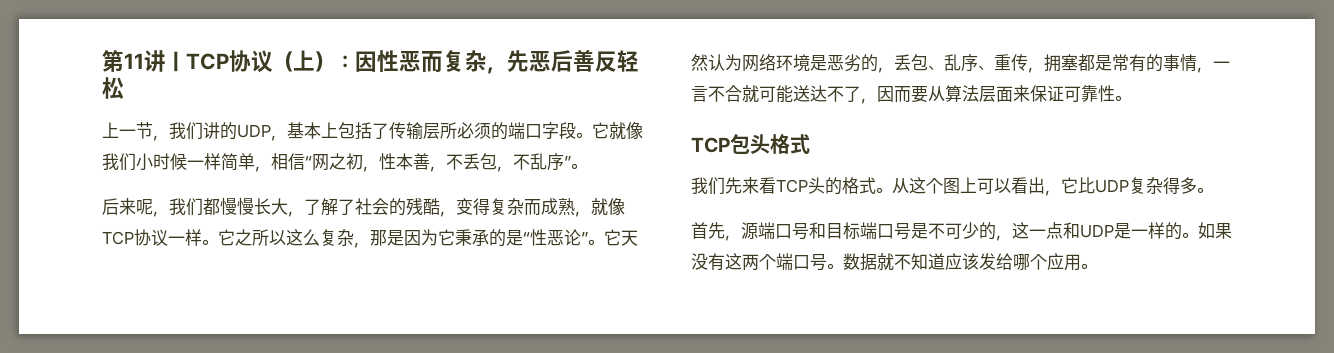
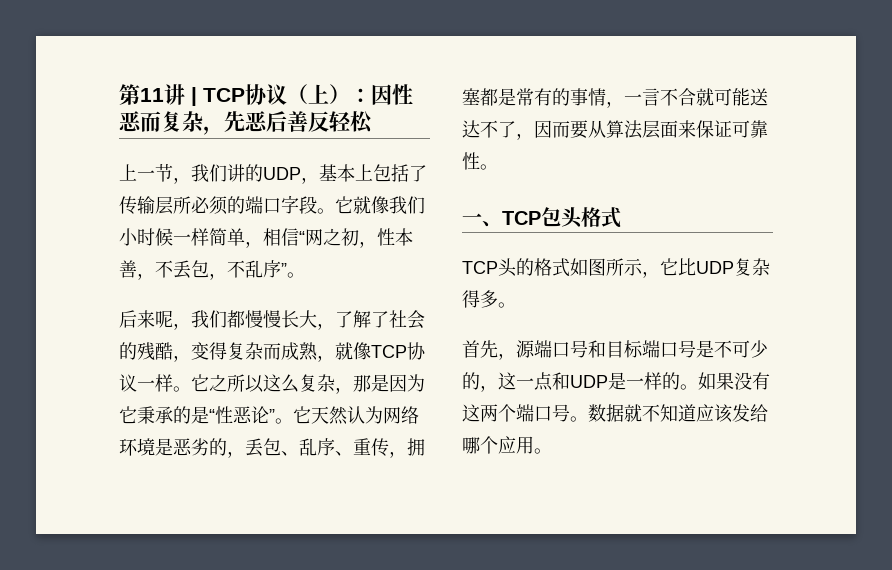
(1131, 98) none -> [462,213,502,227] 一、
[691,177,776,195] 我们先来看 -> (621, 217) none
[876,177,1045,194] 。从这个图上可以看出 -> [570,258,643,276] 如图所示

